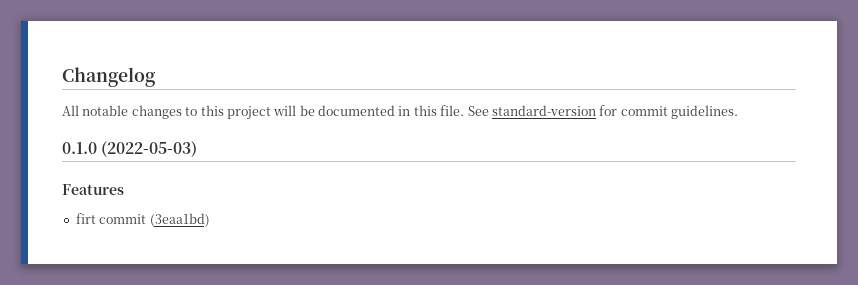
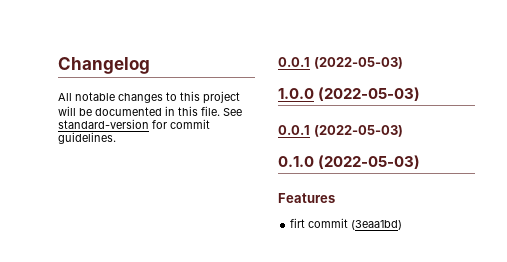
(738, 112) none -> [278,57,403,69] [278,87,421,101] [278,125,403,137] // 0.0.1 (2022-05-03) // 1.0.0 (2022-05-03) // 0.0.1 (2022-05-03)

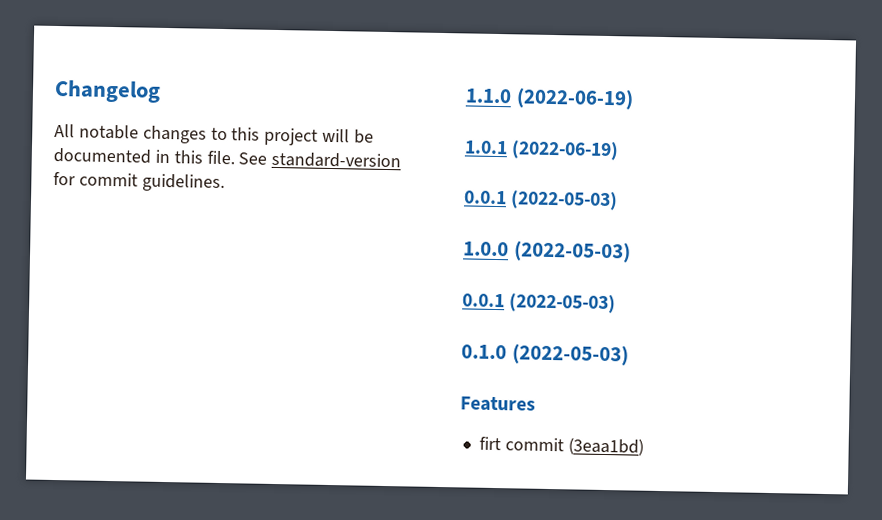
(116, 138) none -> [465,87,634,110] [464,140,620,161] // 1.1.0 (2022-06-19) // 1.0.1 (2022-06-19)

